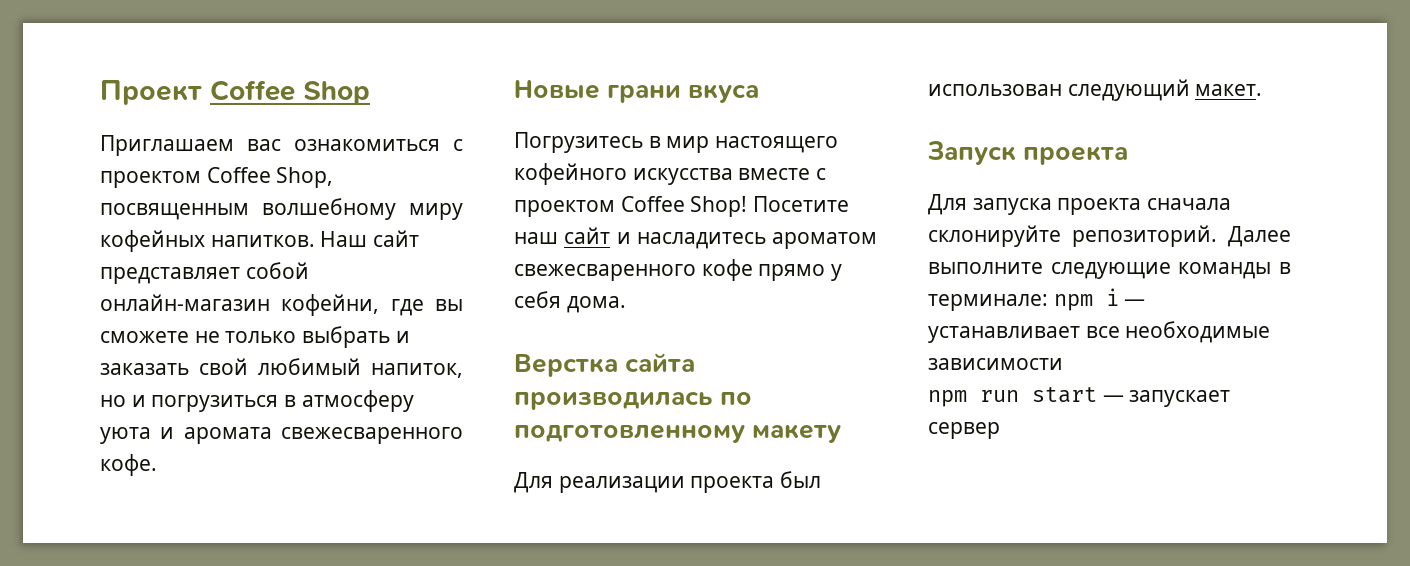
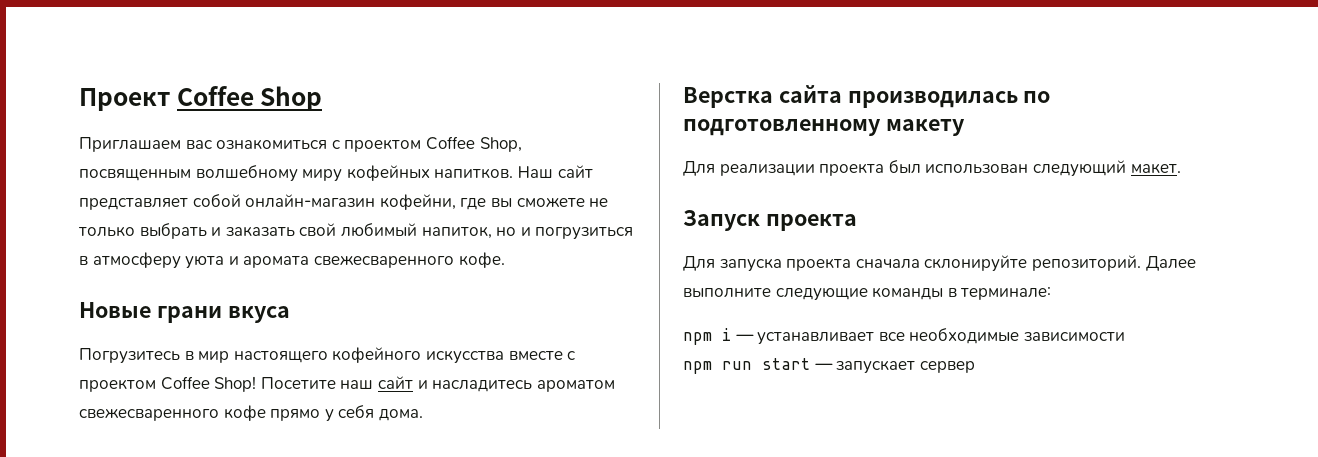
(1048, 302) none -> (1052, 293) //

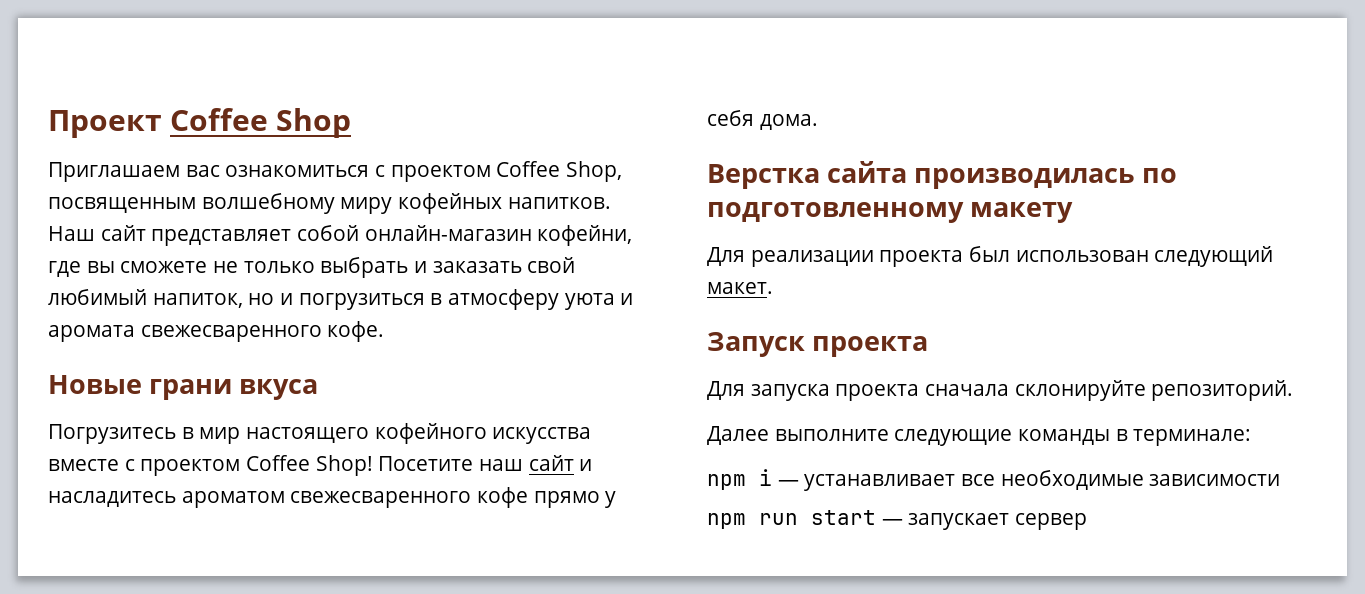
(1141, 263) none -> (1294, 390) //

